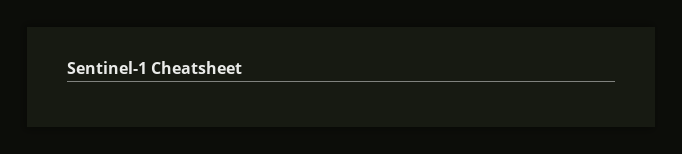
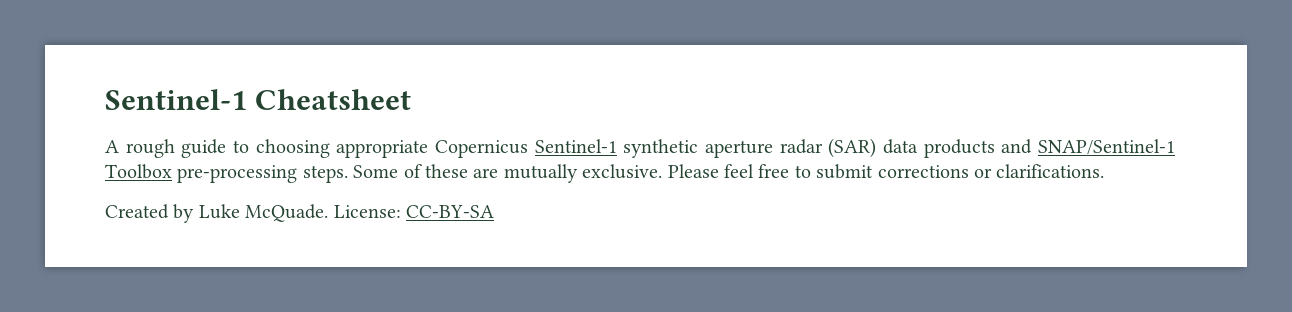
(243, 67) none -> [105,138,1175,158] [105,164,1105,183] [105,204,494,223] // A rough guide to choosing appropriate Copernicus Sentinel-1 synthetic aperture radar (SAR) data products and SNAP/Sentinel-1 Toolbox pre-processing steps. Some of these are mutually exclusive. Please feel free to submit corrections or clarifications. // Created by Luke McQuade. License: CC-BY-SA

